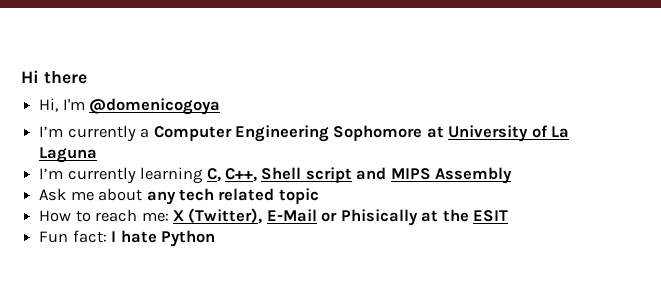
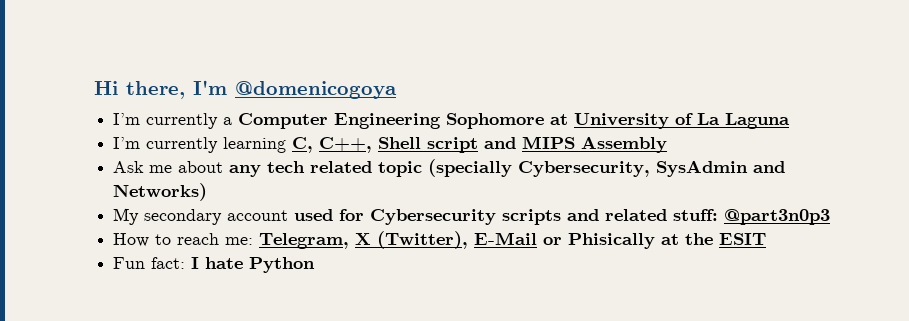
[43,71,87,84] [39,98,59,112] there // Hi, -> [126,81,185,99] there,
(319, 196) none -> [428,159,786,177] [113,183,208,201] [113,208,831,225] (specially Cybersecurity, SysAdmin and Networks) // My secondary account used for Cybersecurity scripts and related stuff: @part3n0p3
(169, 217) none -> [259,233,350,249] Telegram,

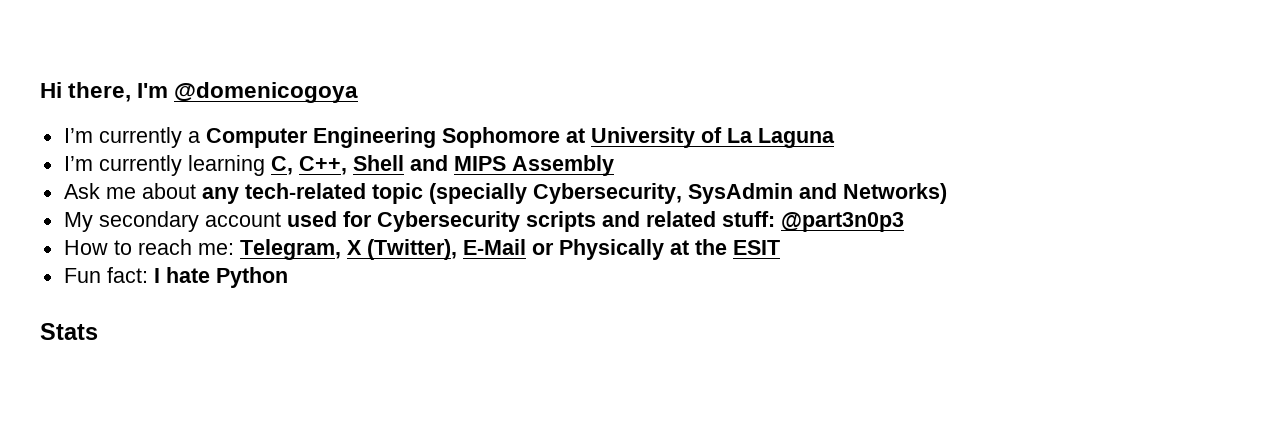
[427,137,479,153] script -> (404, 163) none
[267,161,373,173] tech related -> [244,183,366,199] tech-related
[568,233,656,249] Phisically -> [558,239,664,260] Physically
(316, 265) none -> [40,323,98,340] // Stats

